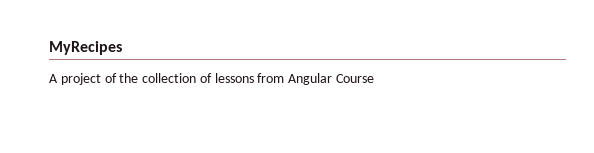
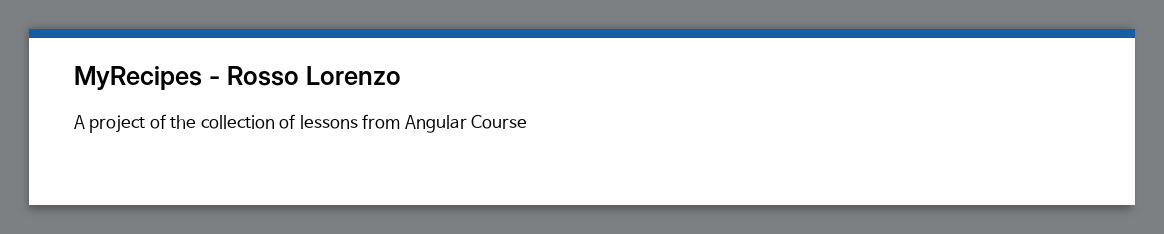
(122, 48) none -> [208,66,401,86] - Rosso Lorenzo

